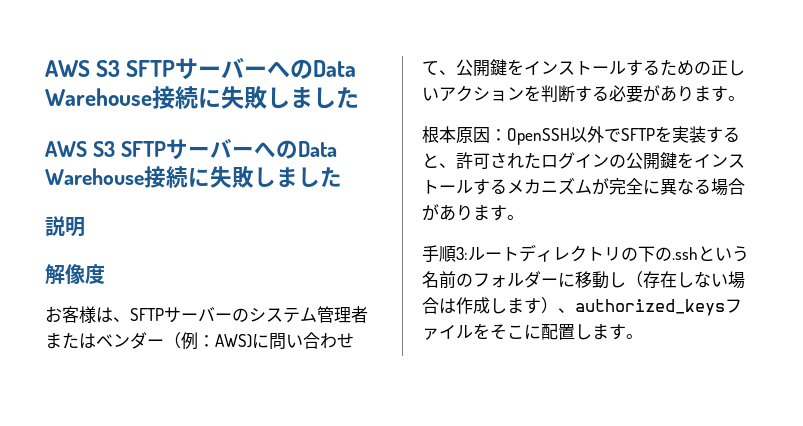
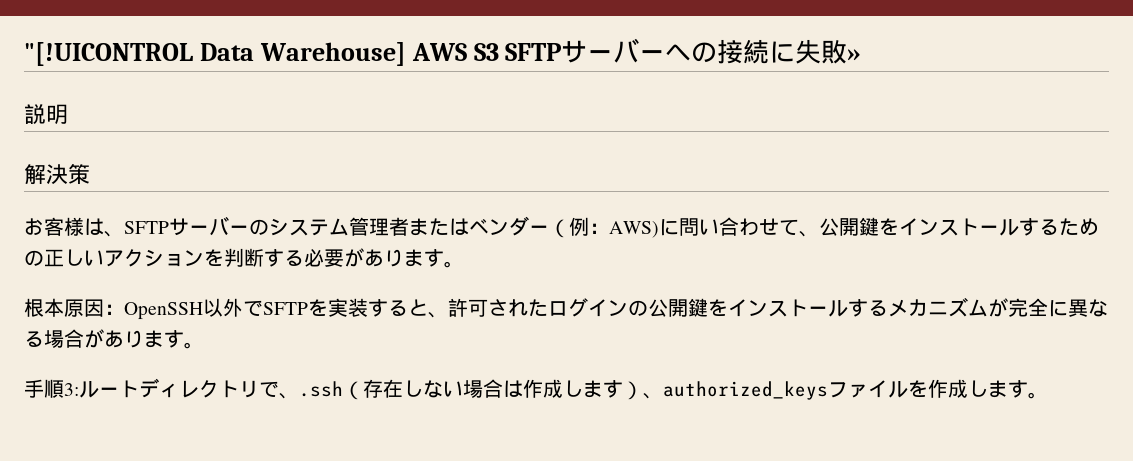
[45,58,357,80] [45,86,359,109] [45,139,337,160] [45,166,342,188] AWS S3 SFTPサーバーへのData Warehouse接続に失敗しました // AWS S3 SFTPサーバーへのData Warehouse接続に失敗しました -> [24,38,862,66] "[!UICONTROL Data Warehouse] AWS S3 SFTPサーバーへの接続に失敗»
[65,264,105,284] 像度 -> [46,164,90,184] 決策
[621,246,749,262] [422,271,626,289] の下の.sshという名前のフォルダーに移動し -> [259,381,343,399] で、.ssh
[490,324,575,340] そこに配置 -> [928,379,968,398] 作成

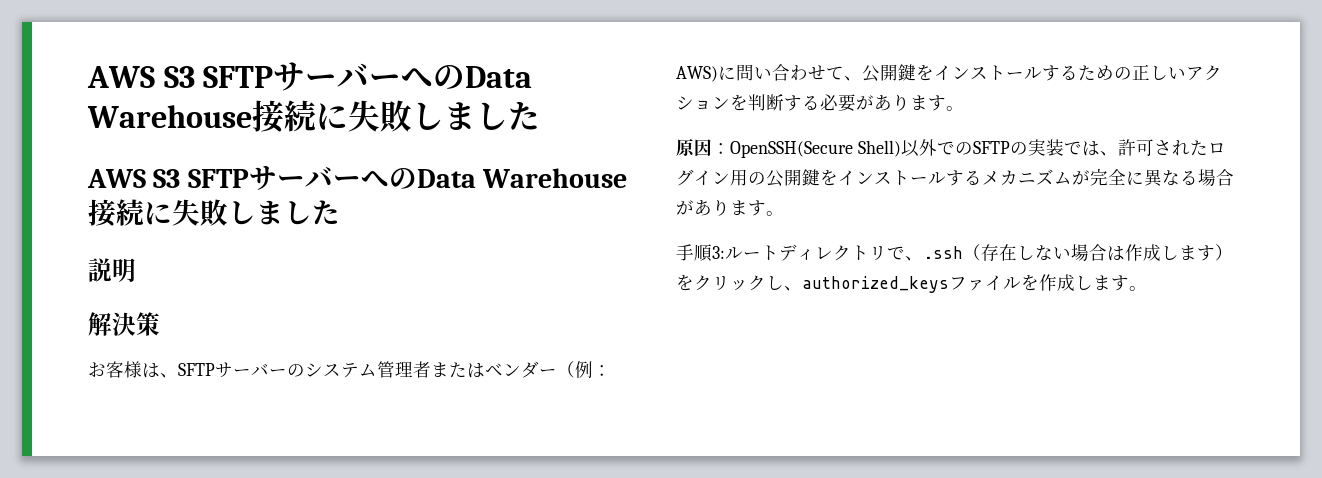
[24,38,862,66] "[!UICONTROL Data Warehouse] AWS S3 SFTPサーバーへの接続に失敗» -> [87,62,533,91] [87,100,540,133] [87,165,628,190] [88,199,340,227] AWS S3 SFTPサーバーへのData Warehouse接続に失敗しました // AWS S3 SFTPサーバーへのData Warehouse接続に失敗しました
[24,298,428,320] 根本原因：OpenSSH以外でSFTPを実装すると -> [676,139,1100,158] 原因：OpenSSH(Secure Shell)以外でのSFTPの実装では
(628, 308) none -> [730,169,748,186] 用
(643, 390) none -> [676,274,784,291] をクリックし

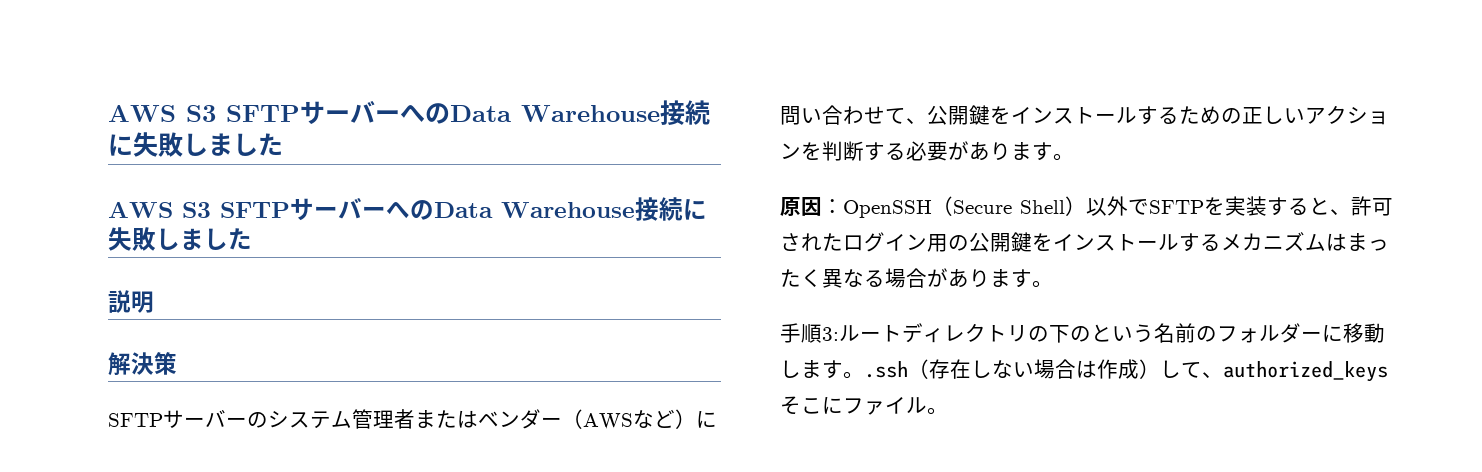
[88,361,178,378] お客様は、 -> (177, 363) none
[575,361,611,378] [676,66,718,82] 例：AWS) -> [583,409,696,429] AWSなど）
[730,139,1100,158] OpenSSH(Secure Shell)以外でのSFTPの実装では -> [843,196,1330,218] OpenSSH（Secure Shell）以外でSFTPを実装すると
[1072,168,1144,186] が完全に -> [1326,233,1389,251] [780,269,822,287] はまったく
[887,246,923,261] で、 -> [1028,323,1385,343] [780,360,864,379] の下のという名前のフォルダーに移動します。
[1161,244,1233,261] [676,274,1129,293] します）をクリックし、authorized_keysファイルを作成します -> [1139,359,1388,382] [780,396,927,415] ）して、authorized_keysそこにファイル

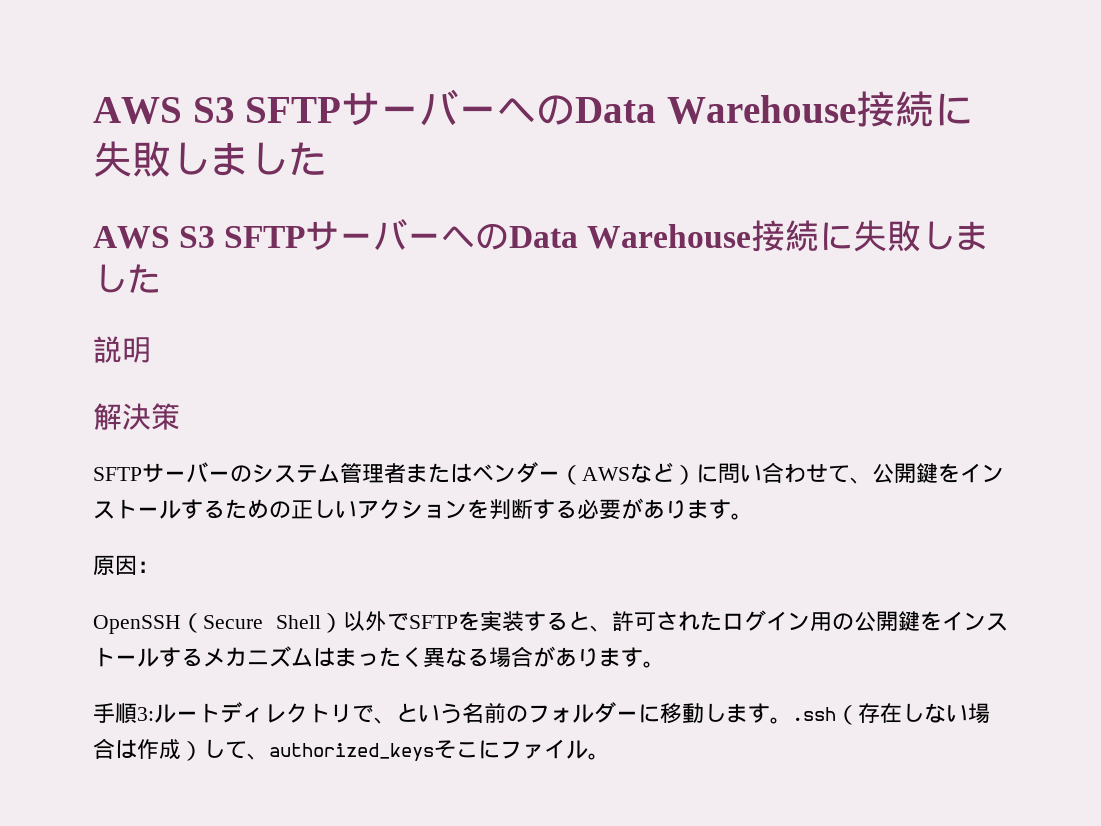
(843, 206) none -> (159, 567) //
[1028,325,1091,343] の下の -> [352,705,396,724] で、

